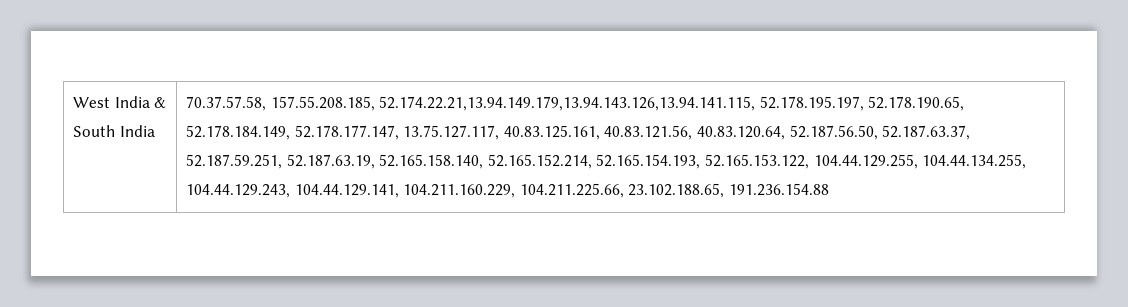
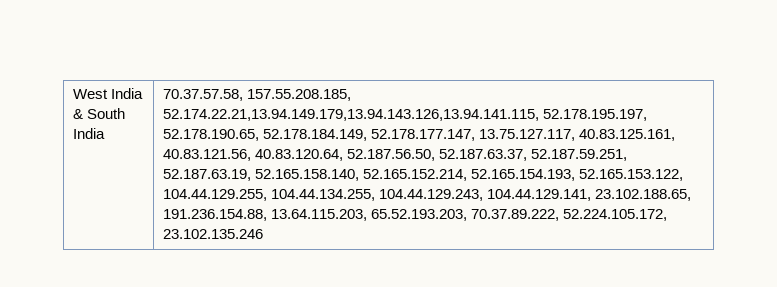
[403,183,829,198] 104.211.160.229, 104.211.225.66, 23.102.188.65, 191.236.154.88 -> [595,189,692,201] [163,209,668,221] [163,229,264,239] 23.102.188.65, 191.236.154.88, 13.64.115.203, 65.52.193.203, 70.37.89.222, 52.224.105.172, 23.102.135.246

